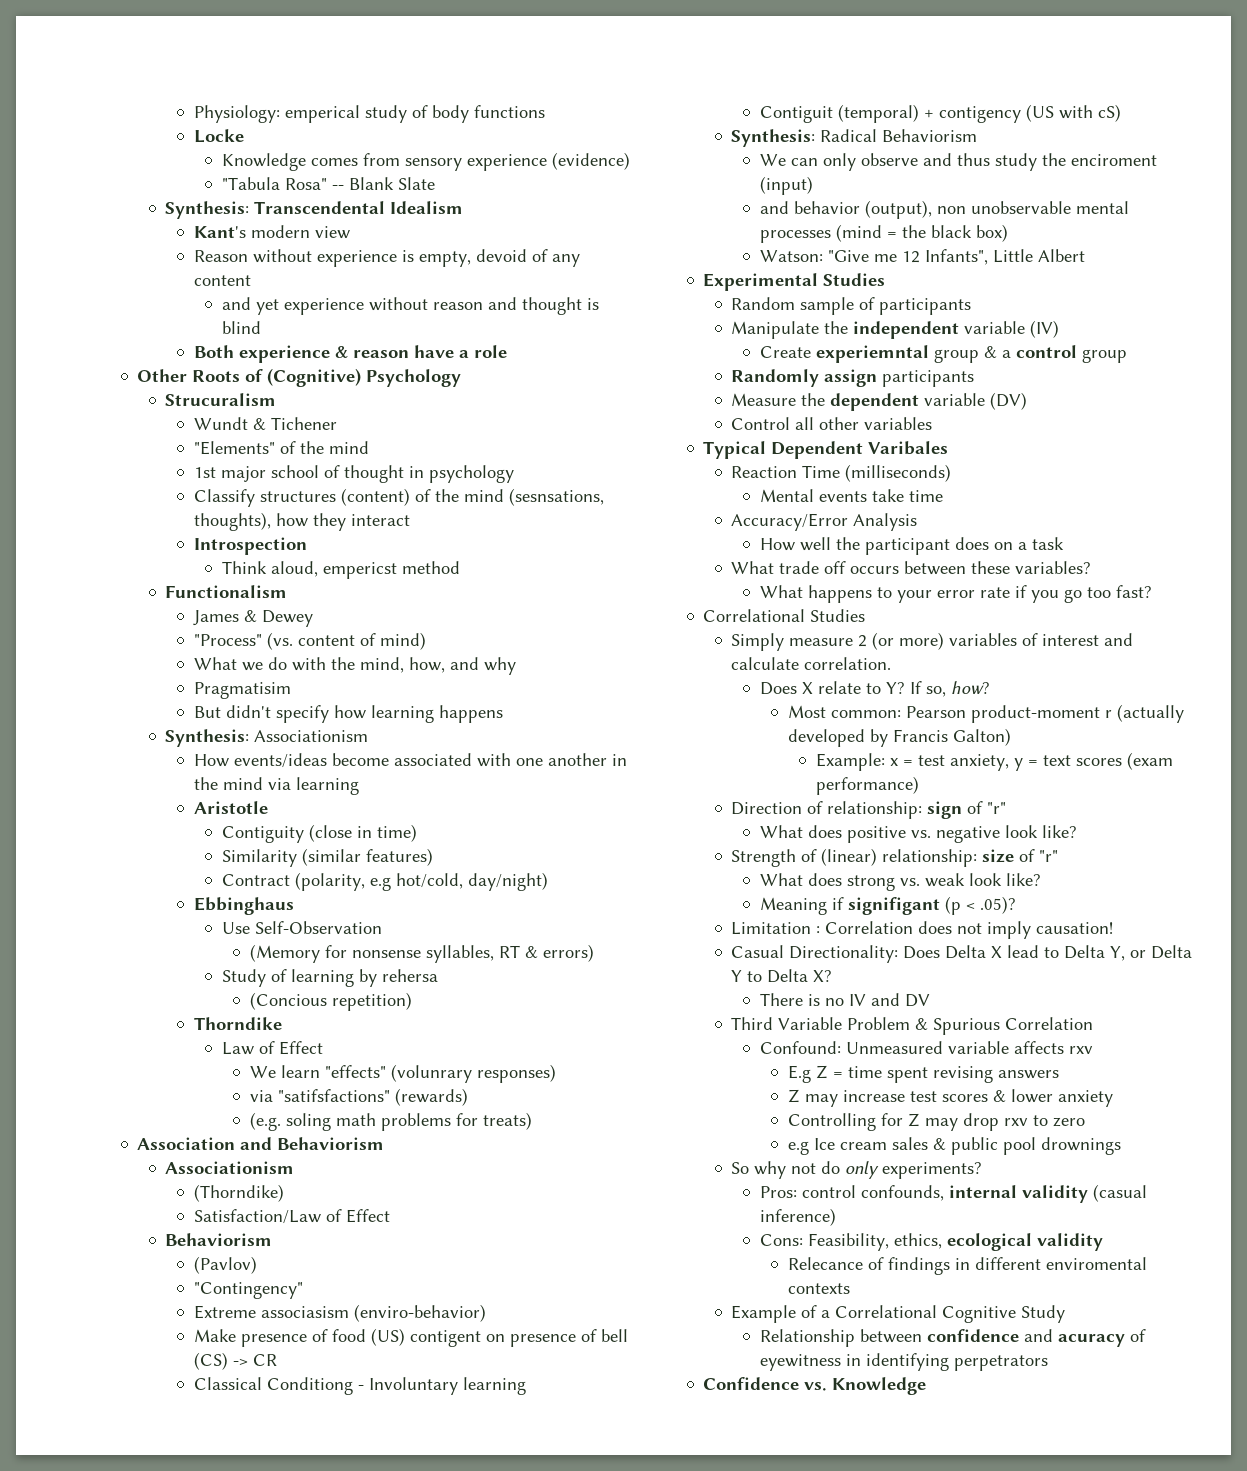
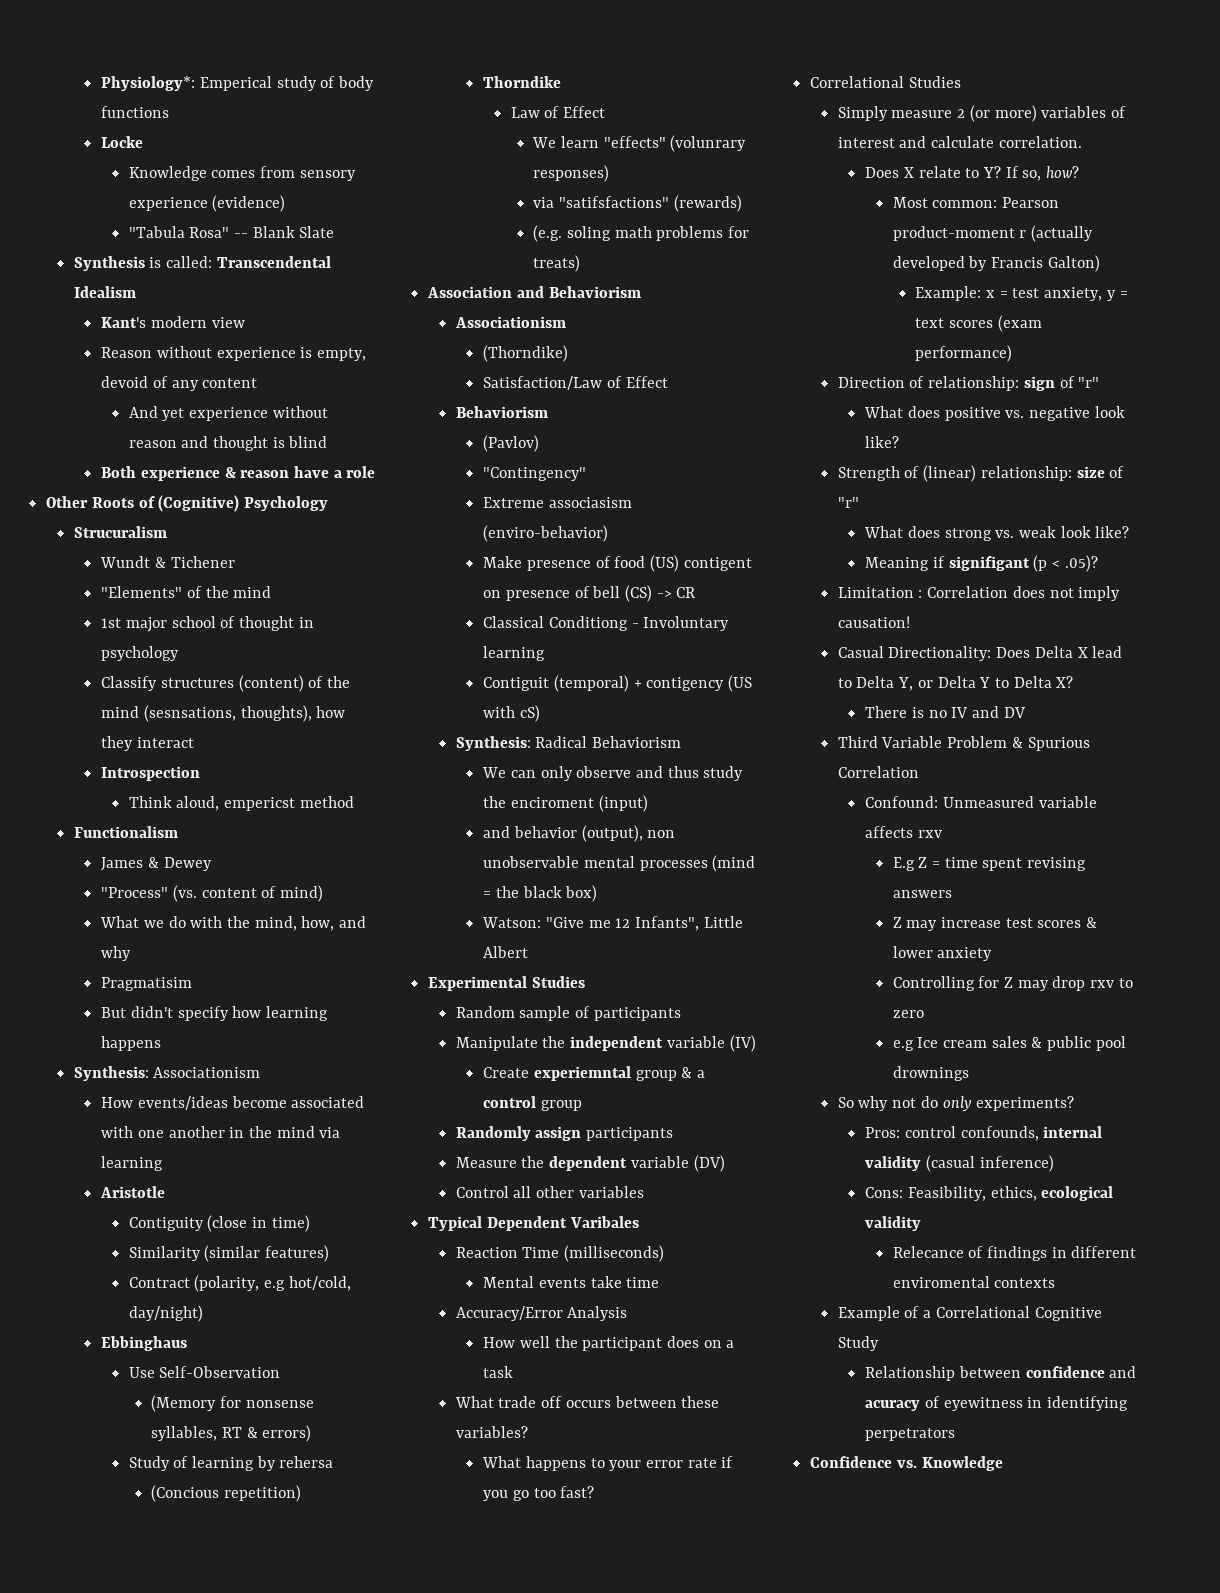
[193,105,360,123] Physiology: emperical -> [101,76,272,91] Physiology*: Emperical
[165,201,250,219] Synthesis: -> [73,256,213,271] Synthesis is called:
[221,297,251,310] and -> [128,406,158,418] And

